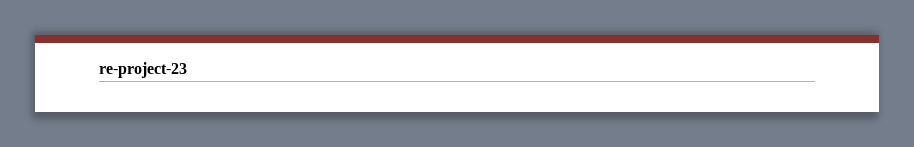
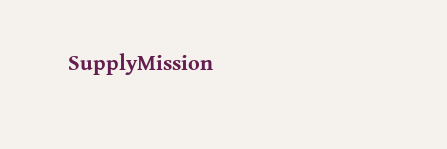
[99,62,187,78] re-project-23 -> [68,53,213,75] SupplyMission

